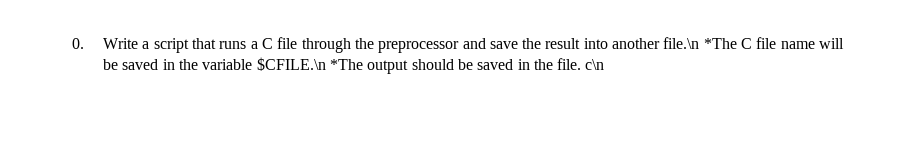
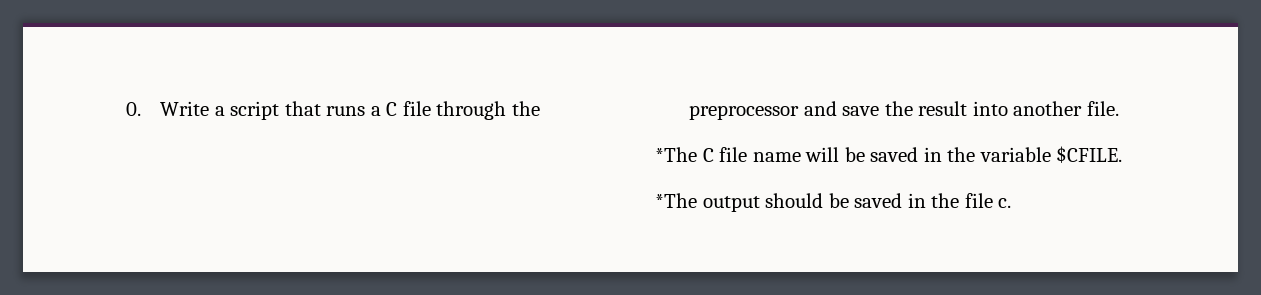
[663,37,700,49] file.\n -> [1086,101,1119,116] file. //
[256,57,326,71] $CFILE.\n -> [1056,146,1123,163] $CFILE. //
[557,58,605,70] file. c\n -> [964,193,1012,208] file c.

